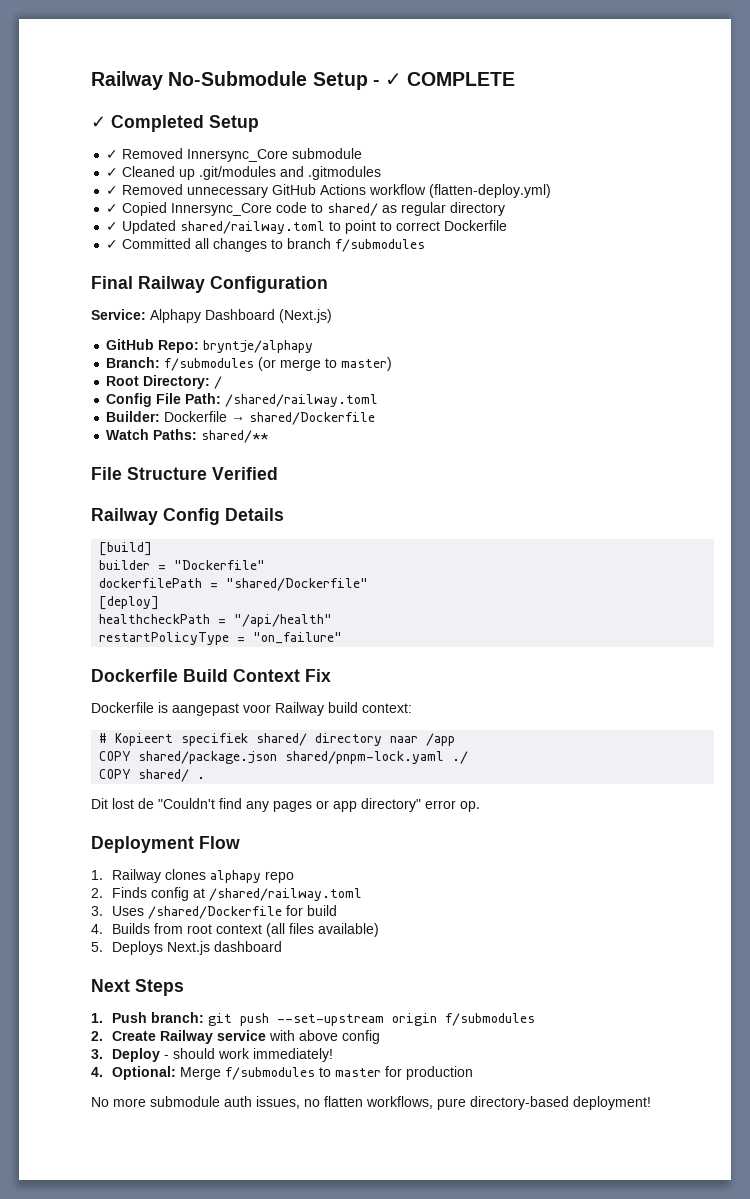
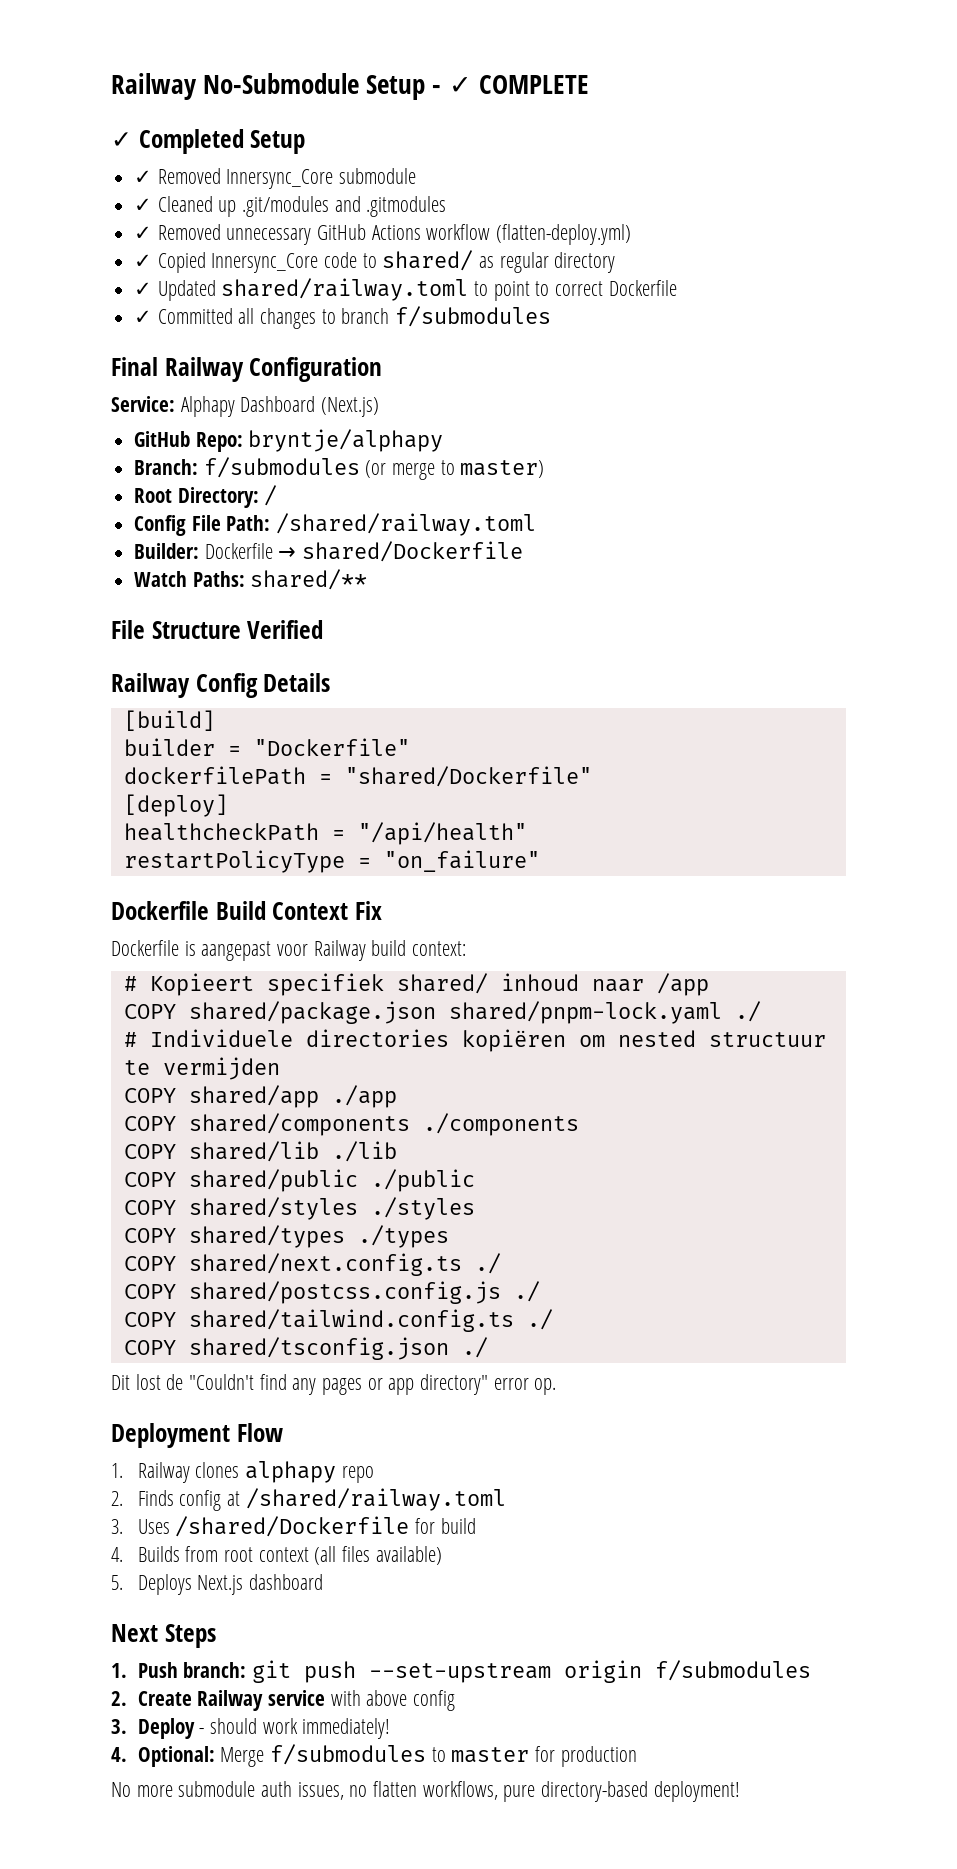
[315,733,383,746] directory -> [500,973,579,991] inhoud
[99,769,206,782] COPY shared/ . -> [123,1029,826,1052] [123,1057,280,1080] [123,1085,397,1108] [123,1113,579,1136] [123,1141,397,1162] [123,1169,475,1192] [123,1197,475,1220] [123,1225,449,1248] [123,1253,501,1276] [123,1281,540,1304] [123,1309,553,1332] [123,1337,488,1360] # Individuele directories kopiëren om nested structuur te vermijden // COPY shared/app ./app // COPY shared/components ./components // COPY shared/lib ./lib // COPY shared/public ./public // COPY shared/styles ./styles // COPY shared/types ./types // COPY shared/next.config.ts ./ // COPY shared/postcss.config.js ./ // COPY shared/tailwind.config.ts ./ // COPY shared/tsconfig.json ./

